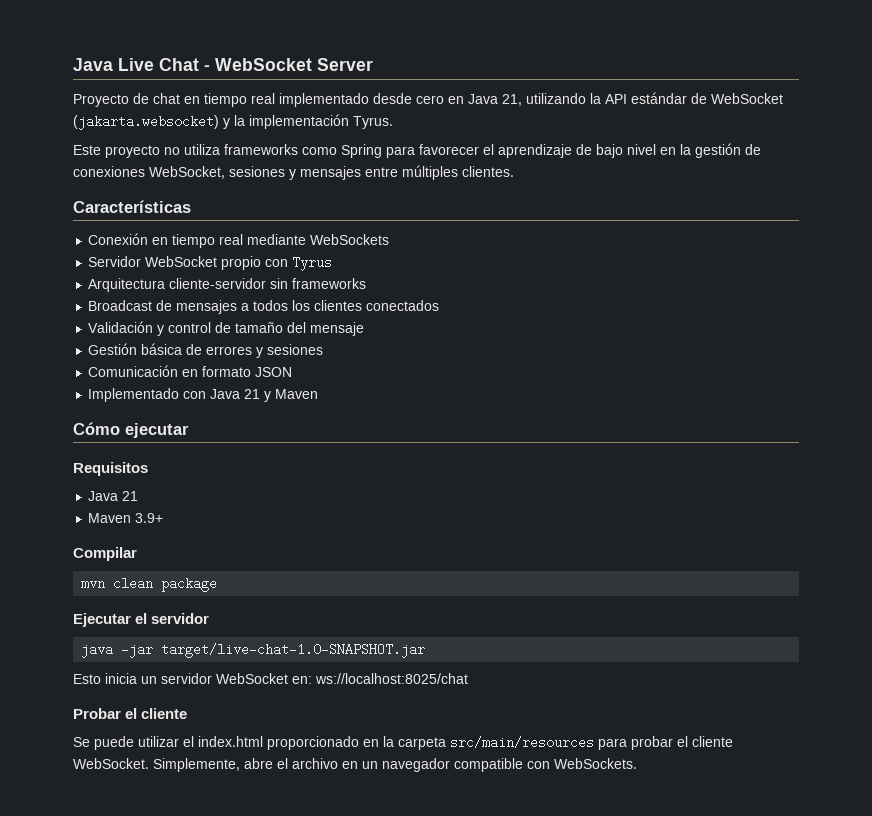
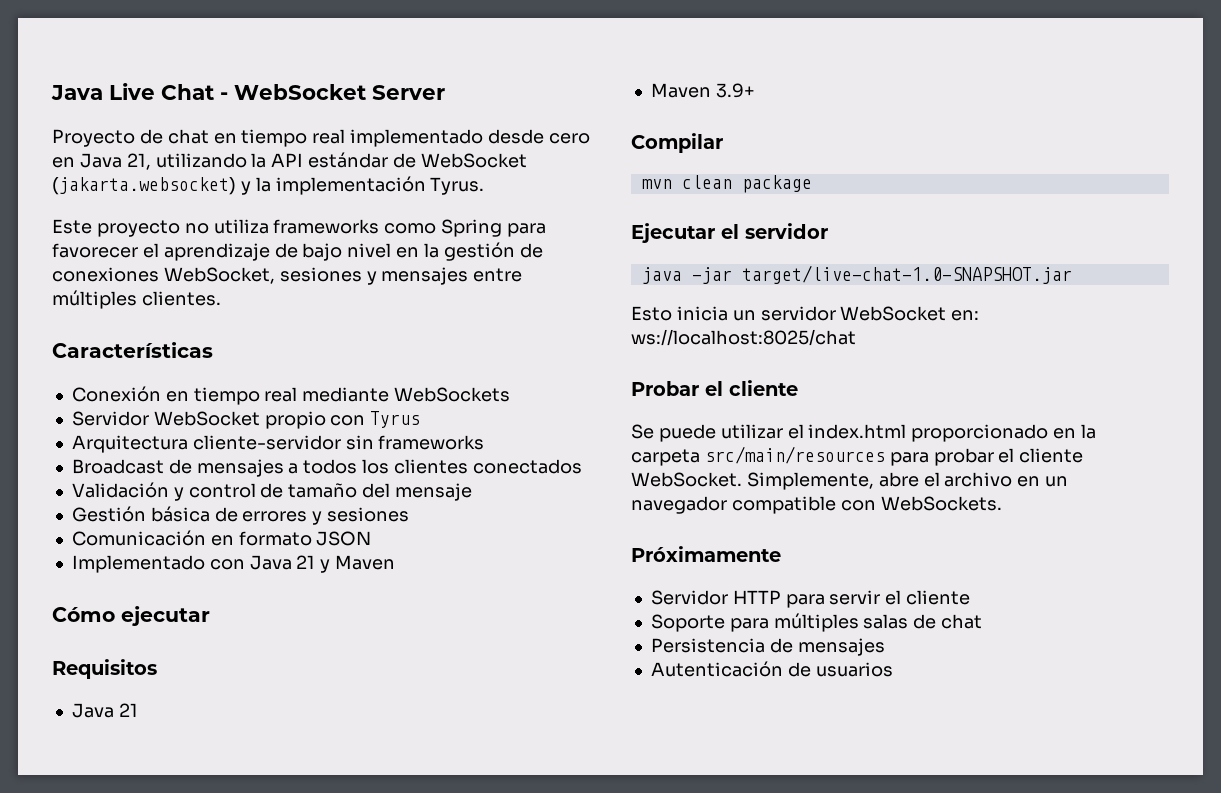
(637, 763) none -> [631,546,781,562] [650,590,971,608] [650,613,983,632] [650,638,885,656] [650,661,893,677] // Próximamente // Servidor HTTP para servir el cliente // Soporte para múltiples salas de chat // Persistencia de mensajes // Autenticación de usuarios

